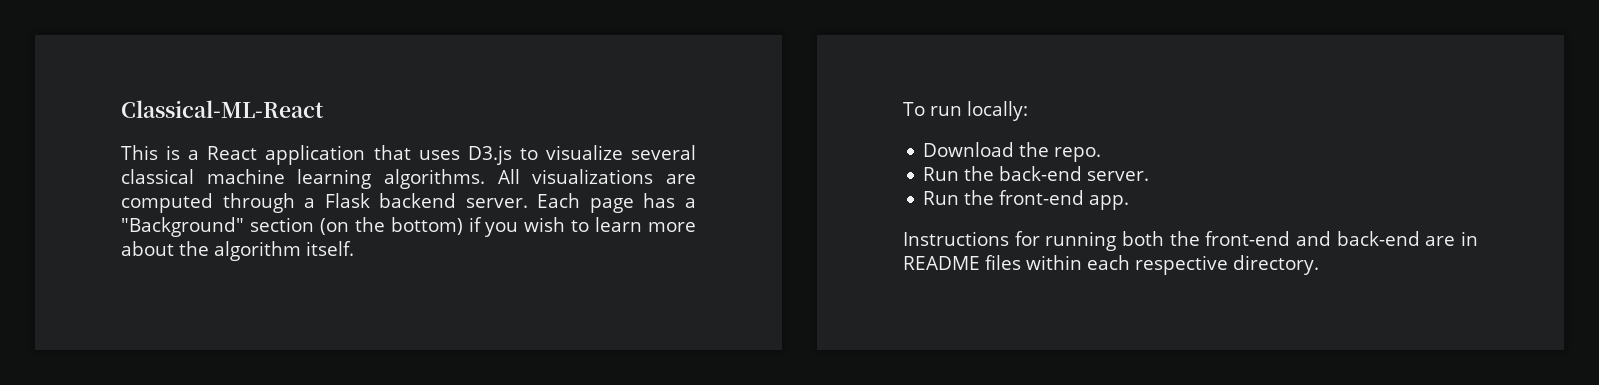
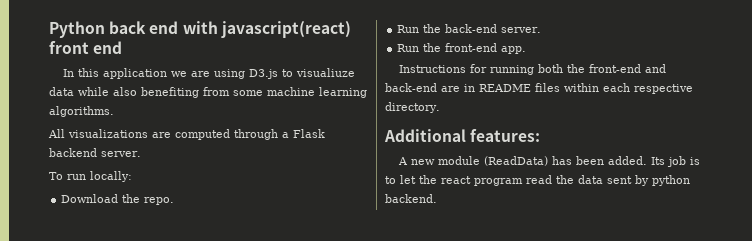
[121,100,324,118] [121,145,697,165] [121,169,194,184] Classical-ML-React // This is a React application that uses D3.js to visualize several classical -> [49,21,351,38] [49,41,123,54] [63,68,356,79] [49,87,263,98] Python back end with javascript(react) front end // In this application we are using D3.js to visualiuze data while also benefiting from some
(485, 179) none -> (114, 111) //
[537,193,696,213] [121,217,696,237] [121,241,354,261] Each page has a "Background" section (on the bottom) if you wish to learn more about the algorithm itself. -> (141, 154) none
(1319, 265) none -> [384,129,541,142] [398,156,701,167] [385,175,690,186] [385,194,437,203] // Additional features: // A new module (ReadData) has been added. Its job is to let the react program read the data sent by python backend.

